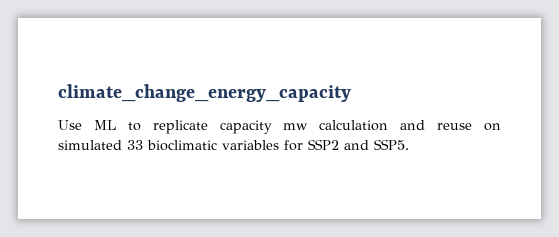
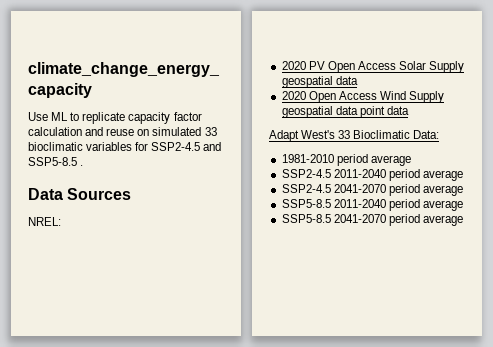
[283,123,309,130] mw -> [173,112,202,121] factor
[308,139,409,150] SSP2 and SSP5. -> [151,142,222,151] [28,157,84,166] [28,188,132,200] [28,217,61,226] [281,61,465,73] [281,76,358,88] [281,91,445,103] [281,106,409,118] [269,130,440,142] [281,154,411,166] [281,169,463,181] [281,184,463,196] [281,199,463,211] [281,214,463,226] SSP2-4.5 and SSP5-8.5 . // Data Sources // NREL: // 2020 PV Open Access Solar Supply geospatial data // 2020 Open Access Wind Supply geospatial data point data // Adapt West's 33 Bioclimatic Data: // 1981-2010 period average // SSP2-4.5 2011-2040 period average // SSP2-4.5 2041-2070 period average // SSP5-8.5 2011-2040 period average // SSP5-8.5 2041-2070 period average

